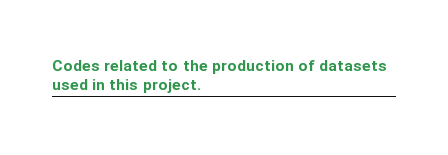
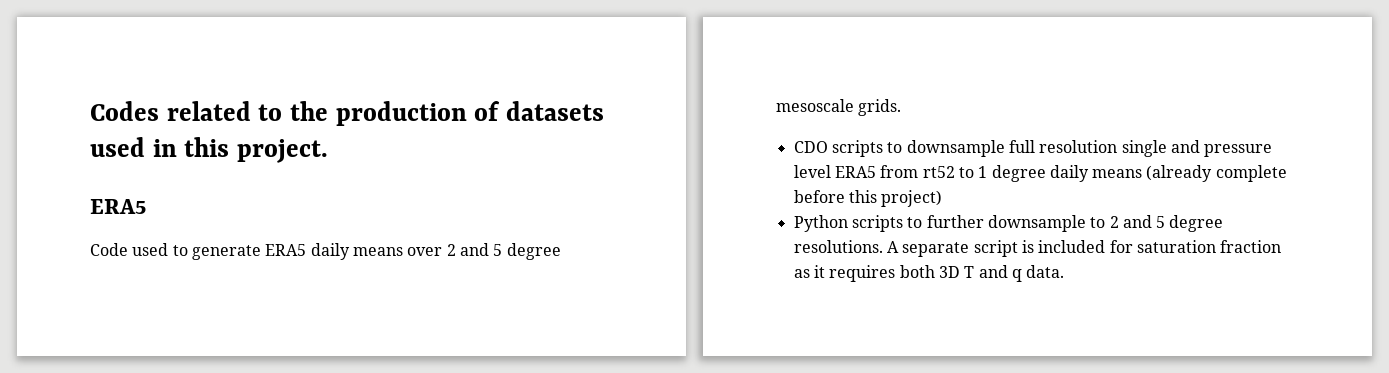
(201, 86) none -> [90,199,146,214] [90,243,561,260] [776,99,902,116] [793,140,1273,157] [793,165,1287,182] [793,190,943,207] [793,215,1224,232] [793,240,1282,257] [793,265,1065,282] // ERA5 // Code used to generate ERA5 daily means over 2 and 5 degree mesoscale grids. // CDO scripts to downsample full resolution single and pressure level ERA5 from rt52 to 1 degree daily means (already complete before this project) // Python scripts to further downsample to 2 and 5 degree resolutions. A separate script is included for saturation fraction as it requires both 3D T and q data.

